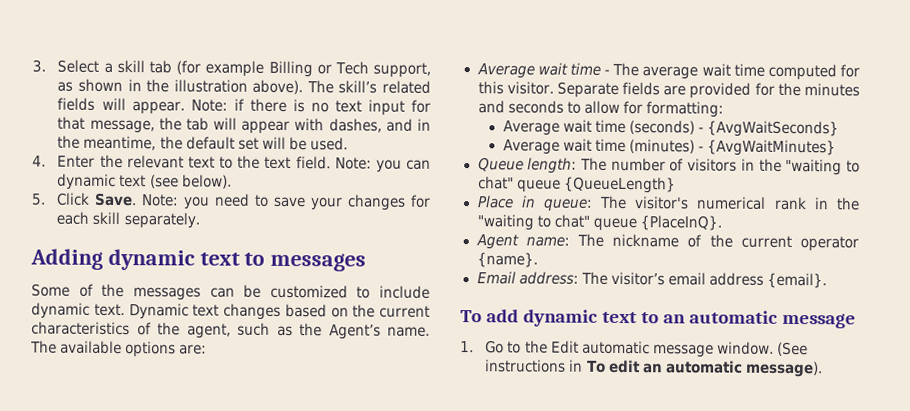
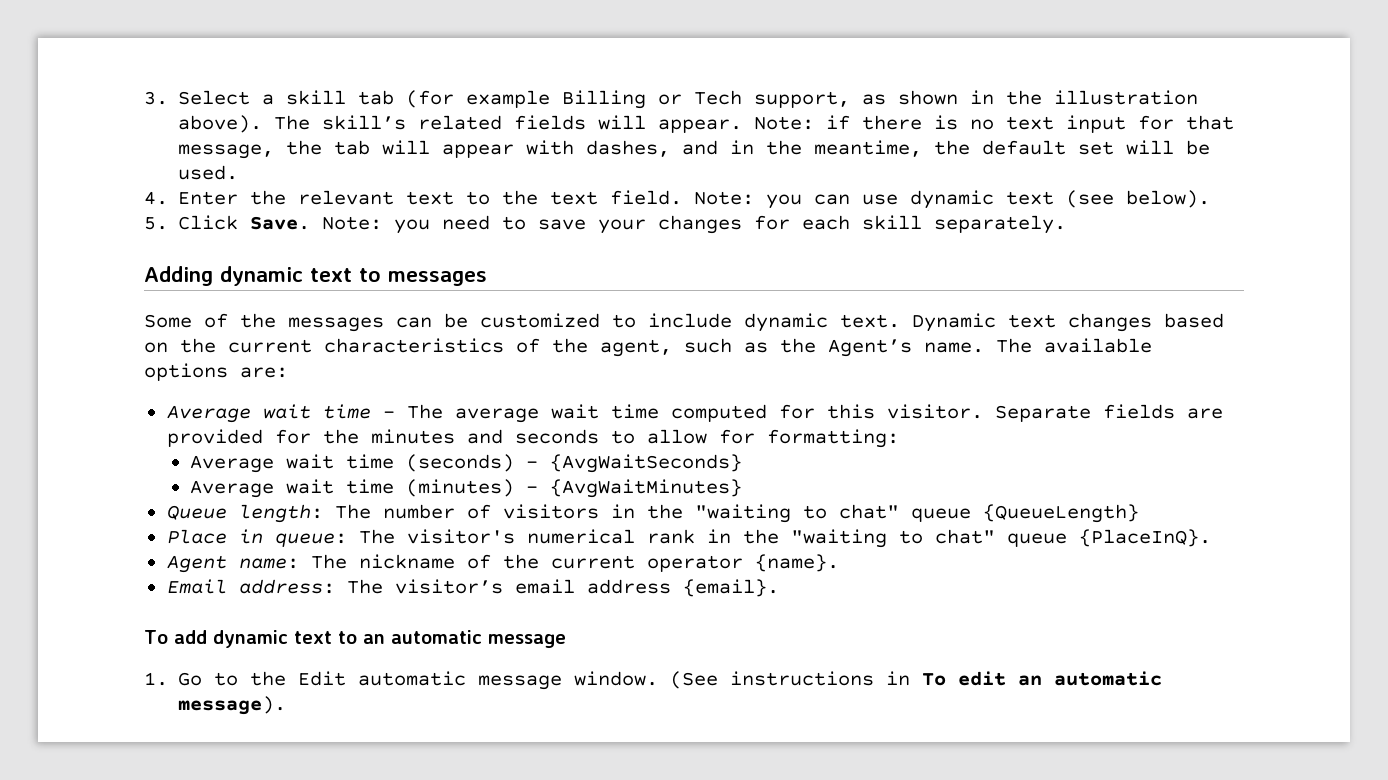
(432, 164) none -> [862,194,899,205] use

